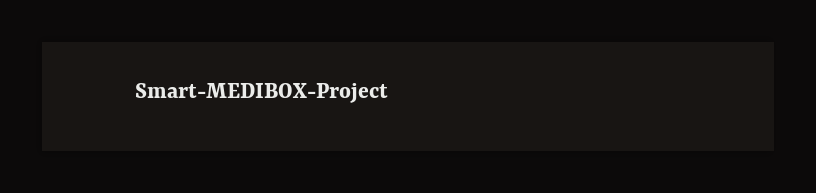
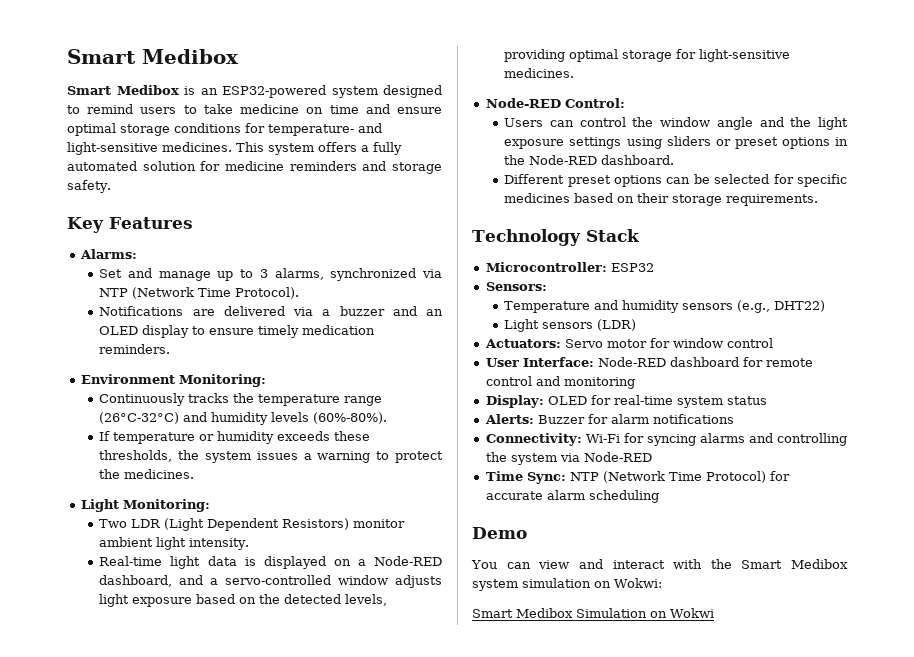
[135,83,388,103] Smart-MEDIBOX-Project -> [67,49,239,64] [67,85,442,98] [67,104,443,114] [67,123,382,136] [67,142,402,155] [67,161,442,174] [67,180,111,193] [67,217,193,233] [79,249,137,259] [99,268,443,281] [99,287,300,299] [99,306,443,316] [99,325,376,338] [99,344,171,354] [80,374,266,387] [99,393,383,406] [99,412,388,425] [99,431,371,444] [99,450,443,463] [99,469,195,479] [80,499,210,512] [99,518,406,531] [99,537,250,550] [99,556,443,569] [99,575,442,588] [99,594,388,607] [504,49,791,62] [504,68,575,78] [485,98,625,108] [504,117,848,130] [504,136,848,149] [504,155,675,165] [504,174,847,187] [504,193,819,206] [472,229,640,246] [485,262,654,272] [485,282,547,291] [504,300,826,313] [504,319,637,332] [484,338,773,348] [485,357,813,367] [485,376,635,389] [485,395,767,408] [484,414,734,424] [485,433,847,446] [485,452,652,465] [485,471,790,484] [485,490,659,503] [472,527,527,539] [471,559,848,569] [472,578,662,591] [472,608,714,618] Smart Medibox // Smart Medibox is an ESP32-powered system designed to remind users to take medicine on time and ensure optimal storage conditions for temperature- and light-sensitive medicines. This system offers a fully automated solution for medicine reminders and storage safety. // Key Features // Alarms: // Set and manage up to 3 alarms, synchronized via NTP (Network Time Protocol). // Notifications are delivered via a buzzer and an OLED display to ensure timely medication reminders. // Environment Monitoring: // Continuously tracks the temperature range (26°C-32°C) and humidity levels (60%-80%). // If temperature or humidity exceeds these thresholds, the system issues a warning to protect the medicines. // Light Monitoring: // Two LDR (Light Dependent Resistors) monitor ambient light intensity. // Real-time light data is displayed on a Node-RED dashboard, and a servo-controlled window adjusts light exposure based on the detected levels, providing optimal storage for light-sensitive medicines. // Node-RED Control: // Users can control the window angle and the light exposure settings using sliders or preset options in the Node-RED dashboard. // Different preset options can be selected for specific medicines based on their storage requirements. // Technology Stack // Microcontroller: ESP32 // Sensors: // Temperature and humidity sensors (e.g., DHT22) // Light sensors (LDR) // Actuators: Servo motor for window control // User Interface: Node-RED dashboard for remote control and monitoring // Display: OLED for real-time system status // Alerts: Buzzer for alarm notifications // Connectivity: Wi-Fi for syncing alarms and controlling the system via Node-RED // Time Sync: NTP (Network Time Protocol) for accurate alarm scheduling // Demo // You can view and interact with the Smart Medibox system simulation on Wokwi: // Smart Medibox Simulation on Wokwi

